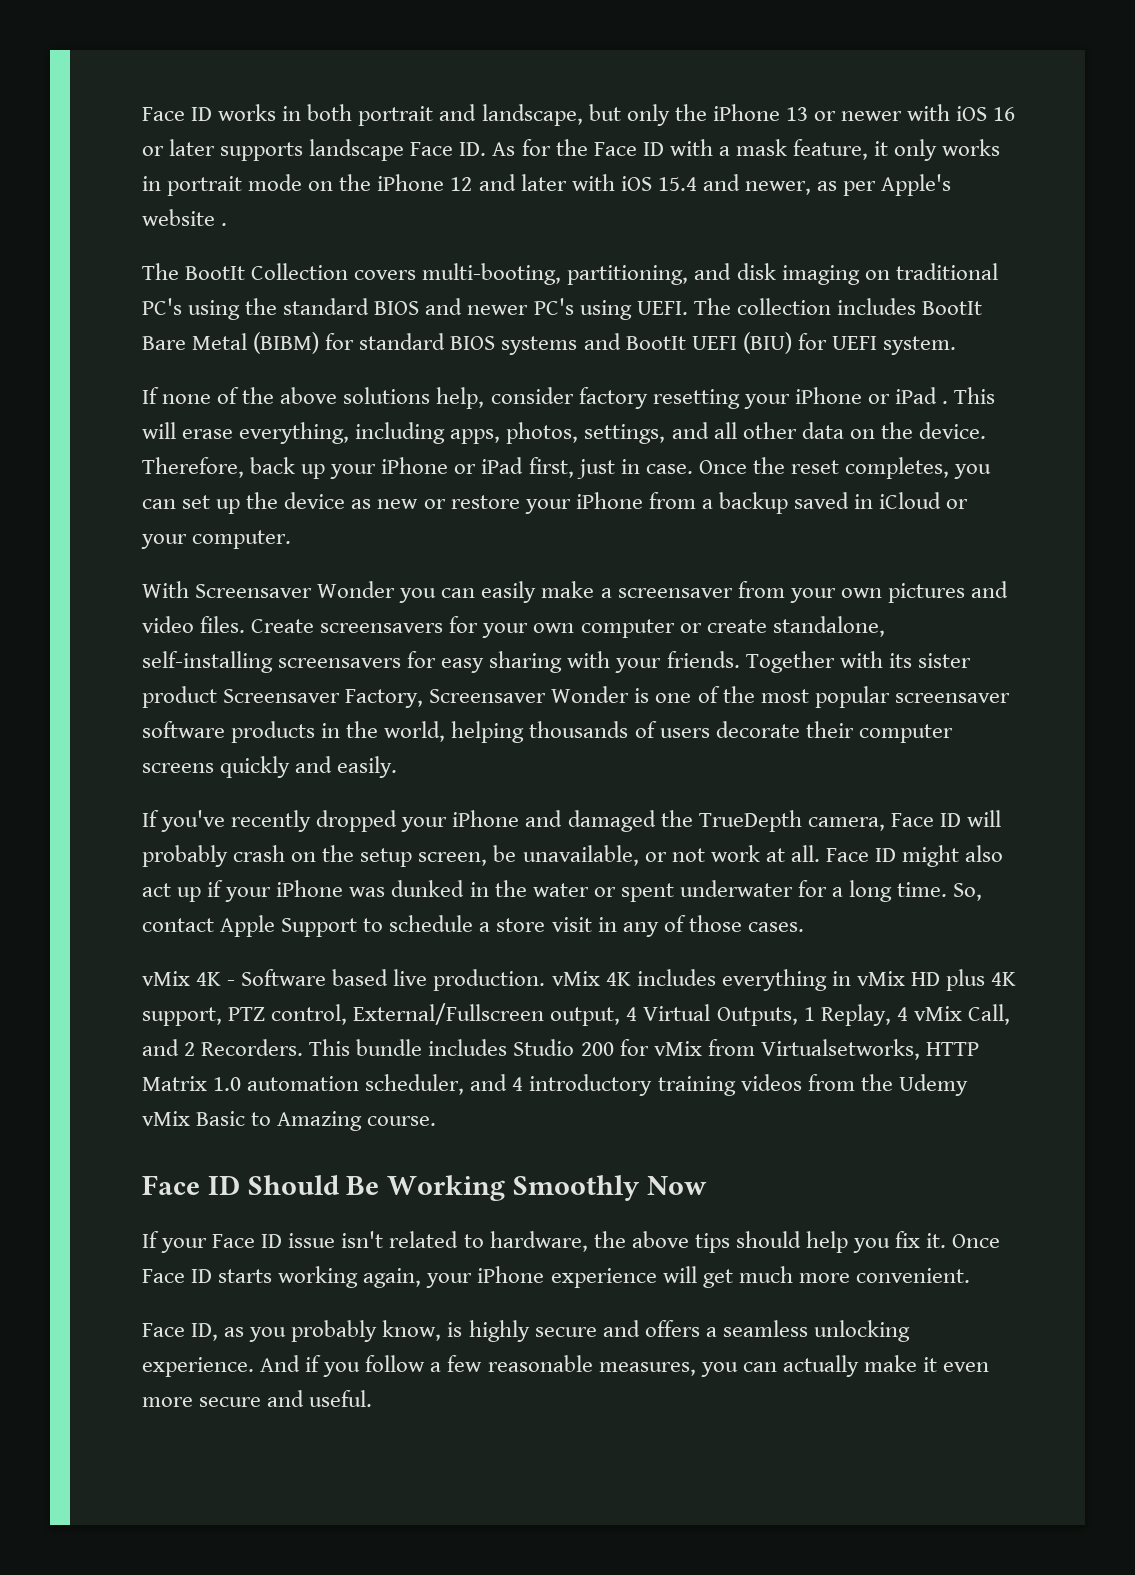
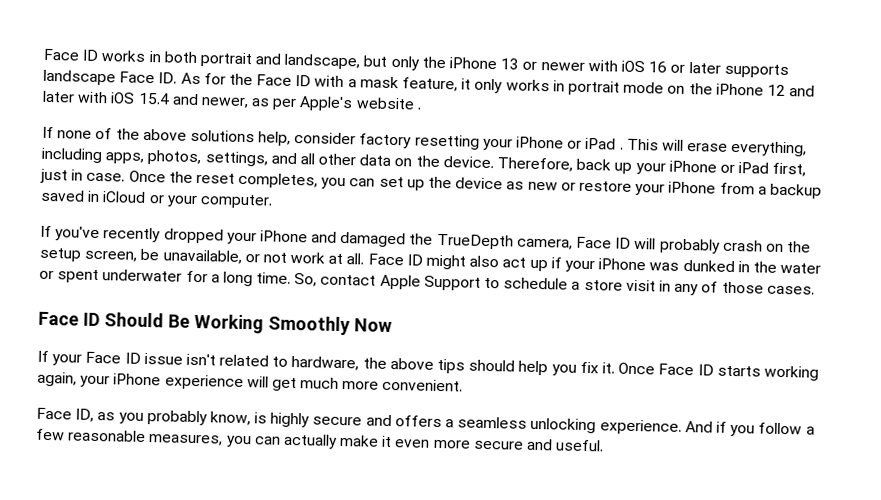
[142,263,998,285] [142,298,982,320] [142,332,956,355] // The BootIt Collection covers multi-booting, partitioning, and disk imaging on traditional PC's using the standard BIOS and newer PC's using UEFI. The collection includes BootIt Bare Metal (BIBM) for standard BIOS systems and BootIt UEFI (BIU) for UEFI system. -> (421, 108) none
[142,581,1008,603] [142,616,885,638] [142,651,971,673] [142,686,1010,708] [142,721,953,743] [142,756,398,778] // With Screensaver Wonder you can easily make a screensaver from your own pictures and video files. Create screensavers for your own computer or create standalone, self-installing screensavers for easy sharing with your friends. Together with its sister product Screensaver Factory, Screensaver Wonder is one of the most popular screensaver software products in the world, helping thousands of users decorate their computer screens quickly and easily. -> (273, 201) none
[142,969,1017,991] [142,1003,1010,1026] [142,1039,979,1060] [142,1074,968,1096] [142,1111,437,1131] // vMix 4K - Software based live production. vMix 4K includes everything in vMix HD plus 4K support, PTZ control, External/Fullscreen output, 4 Virtual Outputs, 1 Replay, 4 vMix Call, and 2 Recorders. This bundle includes Studio 200 for vMix from Virtualsetworks, HTTP Matrix 1.0 automation scheduler, and 4 introductory training videos from the Udemy vMix Basic to Amazing course. -> (815, 290) none

